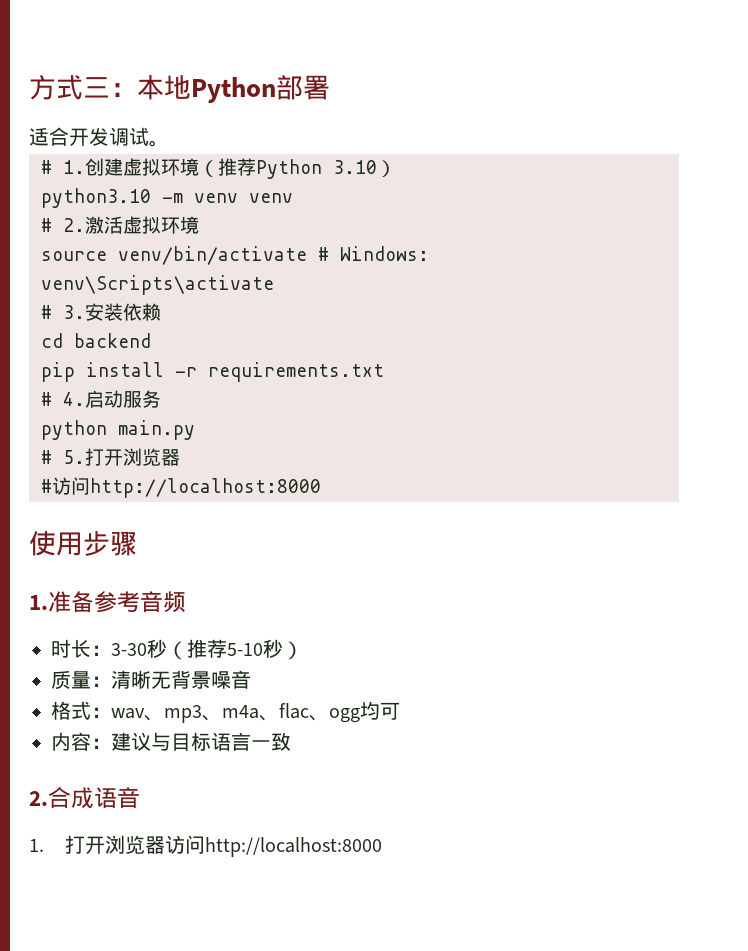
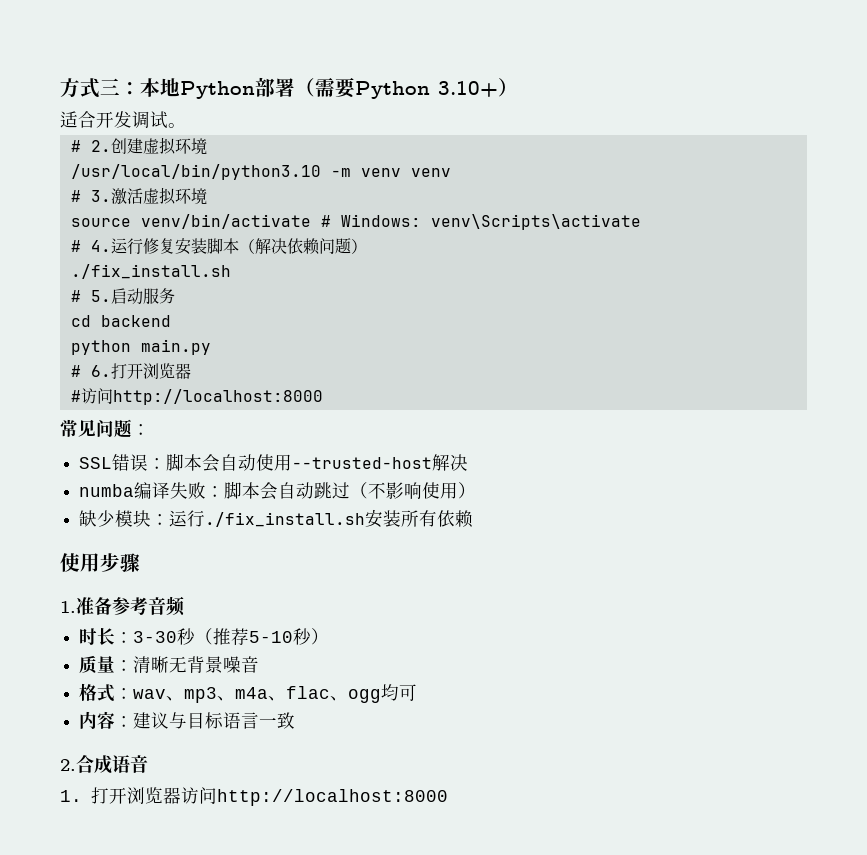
(330, 87) none -> [295,77,518,99] （需要Python 3.10+）
[63,160,85,174] 1. -> [90,140,111,152] 2.
[199,158,396,179] [41,188,151,208] （推荐Python 3.10） // python3.10 -> [70,164,321,180] // /usr/local/bin/python3.10
[63,218,85,232] 2. -> [90,190,111,202] 3.
[63,303,161,321] [41,333,151,348] [41,362,384,382] [41,392,85,406] 3.安装依赖 // cd backend // pip install -r requirements.txt // # 4. -> [90,238,367,255] [70,264,231,279] [70,290,111,302] 4.运行修复安装脚本（解决依赖问题） // ./fix_install.sh // # 5.
(161, 399) none -> [70,315,171,327] // cd backend
[63,450,85,464] 5. -> [90,365,111,377] 6.
(321, 488) none -> [60,419,150,438] [79,453,469,472] [79,481,477,500] [79,509,474,528] // 常见问题： // SSL错误：脚本会自动使用--trusted-host解决 // numba编译失败：脚本会自动跳过（不影响使用） // 缺少模块：运行./fix_install.sh安装所有依赖

